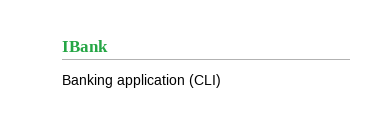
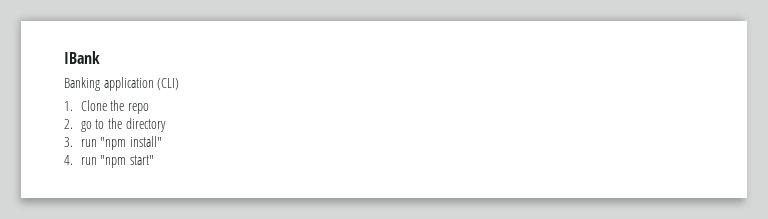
(221, 81) none -> [64,100,149,114] [64,118,166,132] [64,136,162,150] [64,155,154,168] // 1. Clone the repo // 2. go to the directory // 3. run "npm install" // 4. run "npm start"

